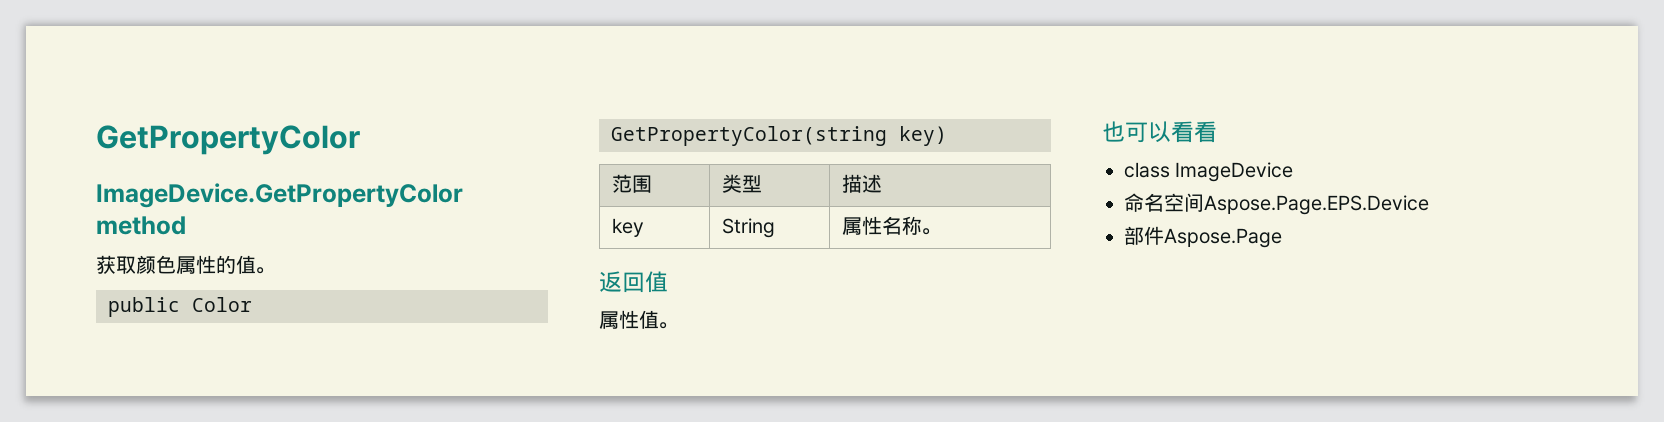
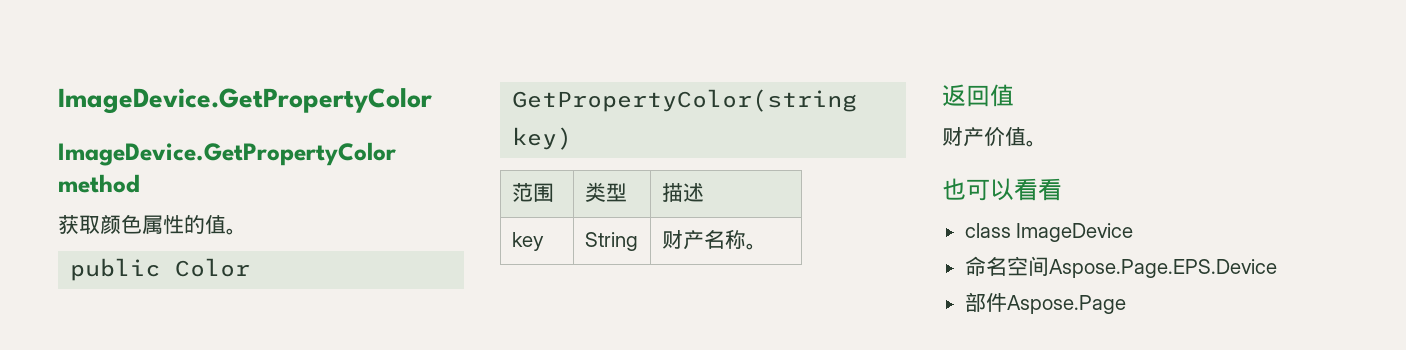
[96,125,360,155] GetPropertyColor -> [58,88,432,114] ImageDevice.GetPropertyColor
[841,216,882,235] 属性 -> [661,230,704,250] 财产
[599,310,639,329] 属性 -> [942,127,1005,147] 财产价

